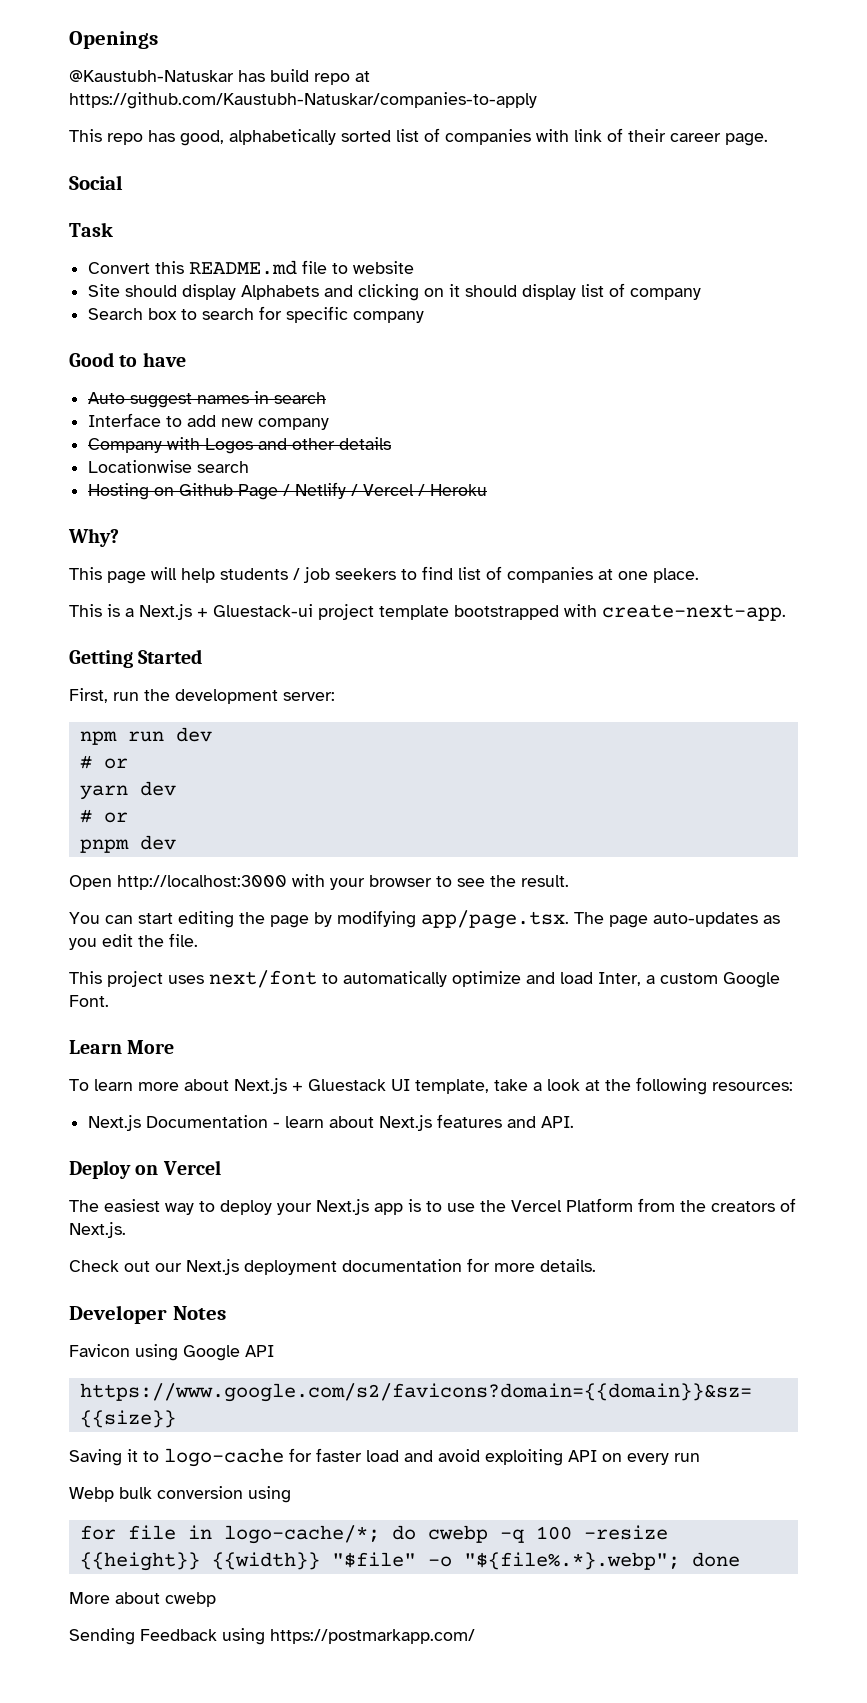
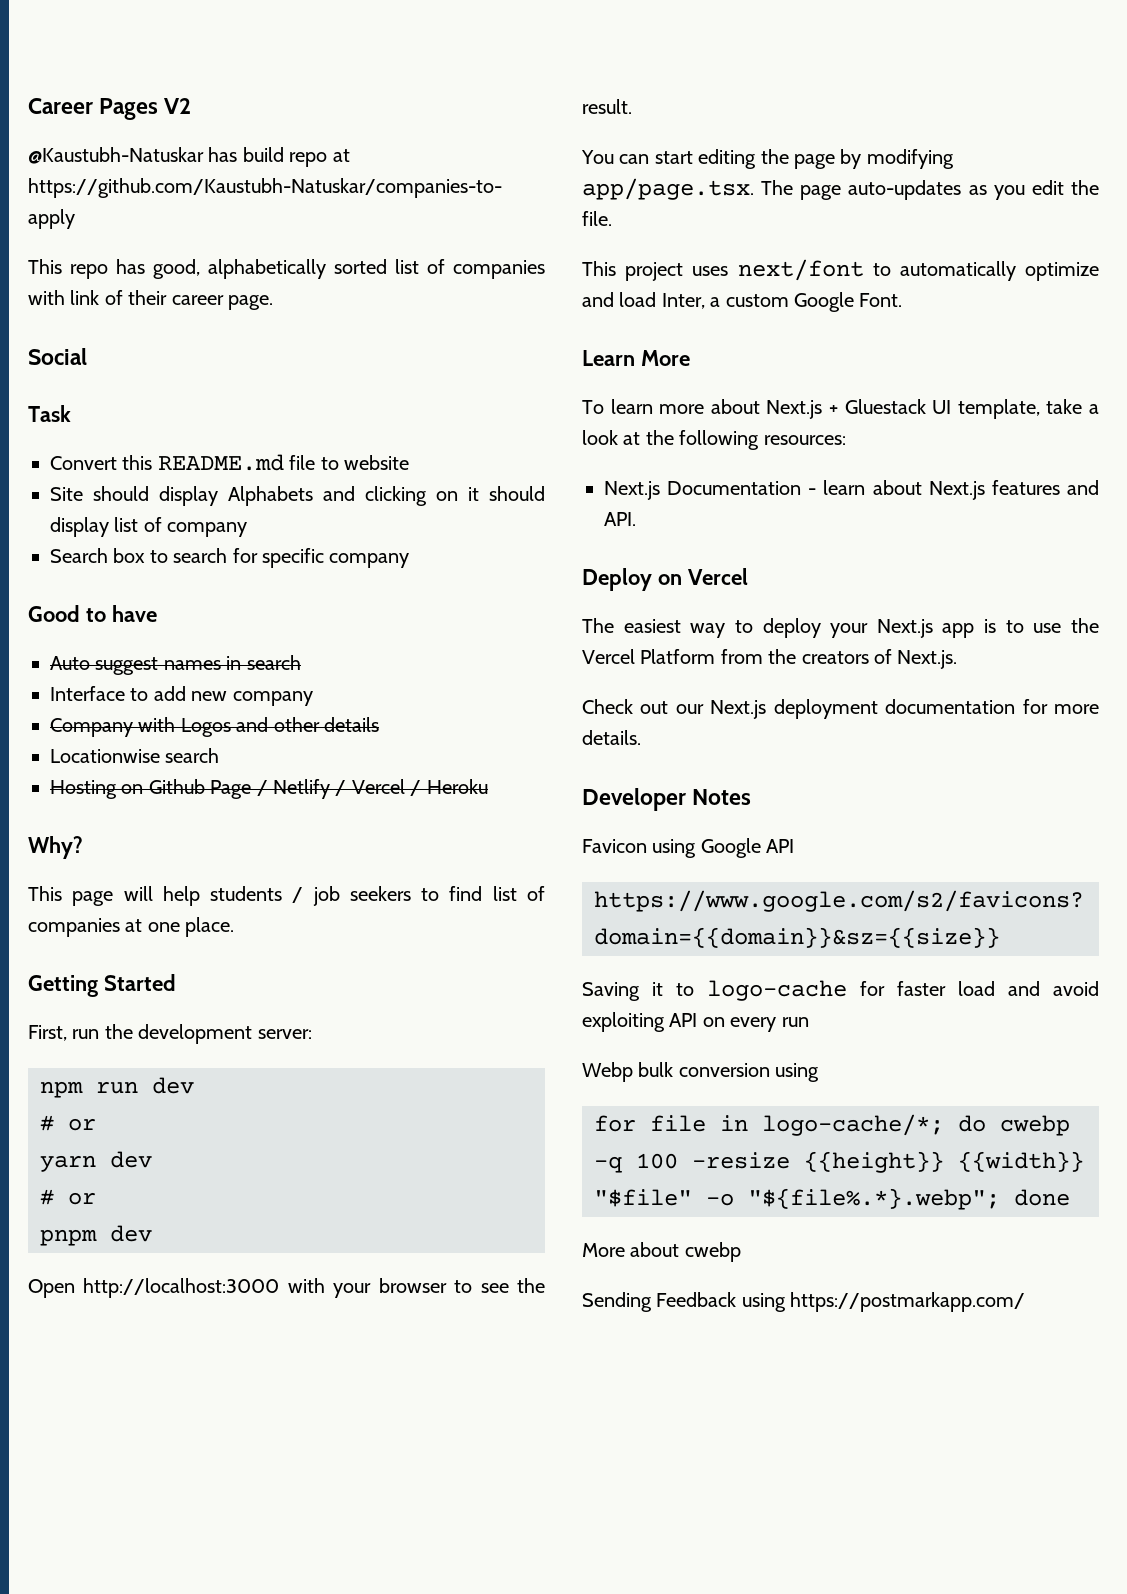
[69,31,158,49] Openings -> [28,98,192,120] Career Pages V2
[69,604,786,621] // This is a Next.js + Gluestack-ui project template bootstrapped with create-next-app. -> (235, 927) none

